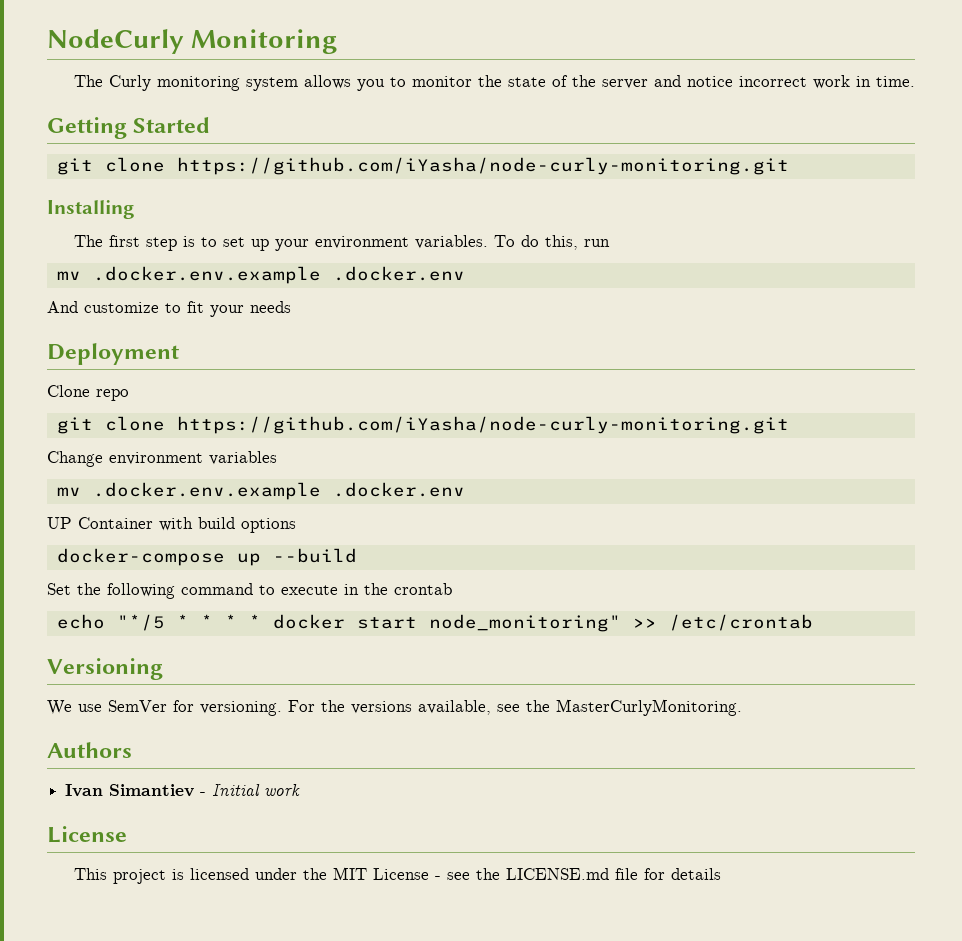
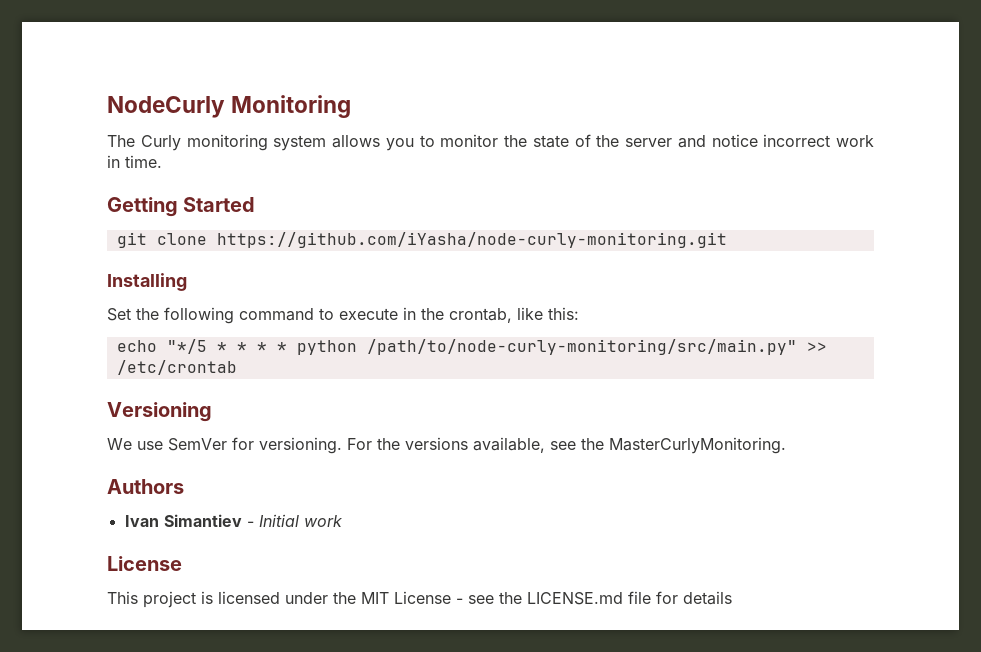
[73,235,610,251] [56,266,465,284] [47,301,291,317] [47,343,179,365] [47,385,129,401] [56,416,789,434] [47,451,277,467] [56,482,465,500] [47,517,296,533] [56,548,357,566] // The first step is to set up your environment variables. To do this, run // mv .docker.env.example .docker.env // And customize to fit your needs // Deployment // Clone repo // git clone https://github.com/iYasha/node-curly-monitoring.git // Change environment variables // mv .docker.env.example .docker.env // UP Container with build options // docker-compose up --build -> (187, 282) none
[394,583,452,595] crontab -> [449,307,579,323] crontab, like this:
[272,614,621,632] docker start node_monitoring" -> [296,339,797,355] python /path/to/node-curly-monitoring/src/main.py"

